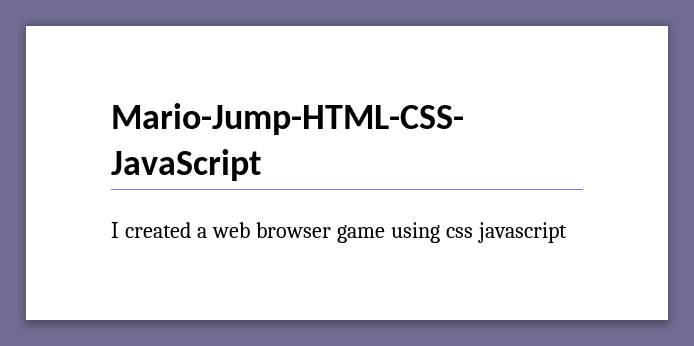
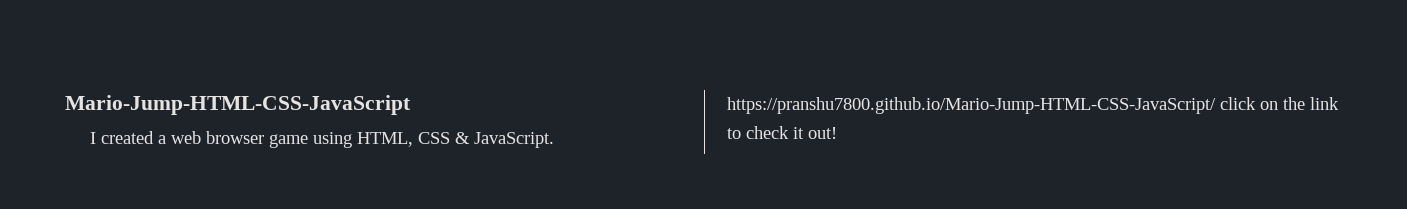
[445,222,567,243] css javascript -> [357,132,555,148] [727,97,1339,114] [727,126,837,139] HTML, CSS & JavaScript. https://pranshu7800.github.io/Mario-Jump-HTML-CSS-JavaScript/ click on the link to check it out!

